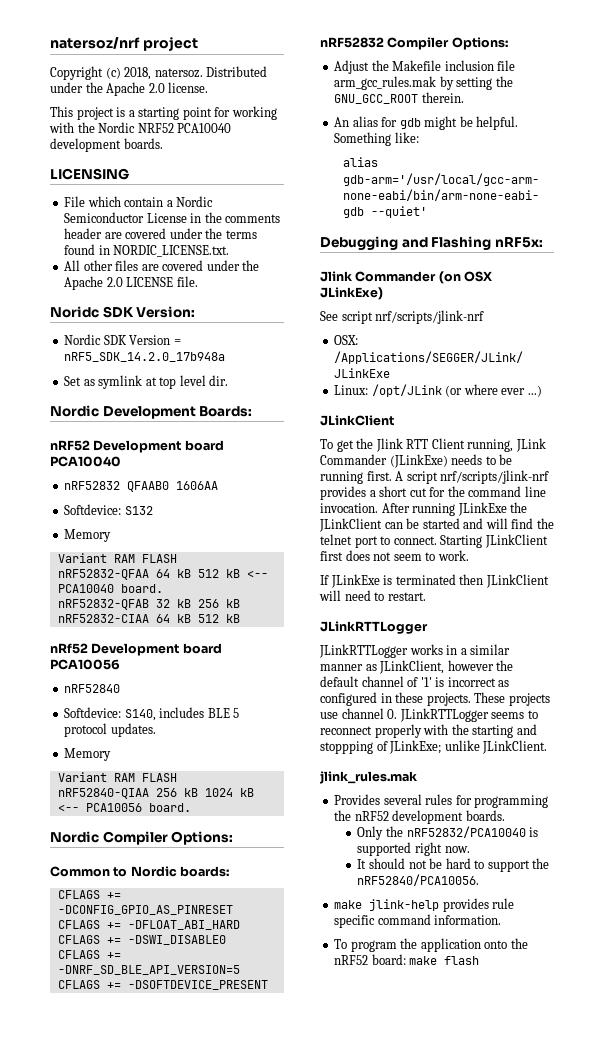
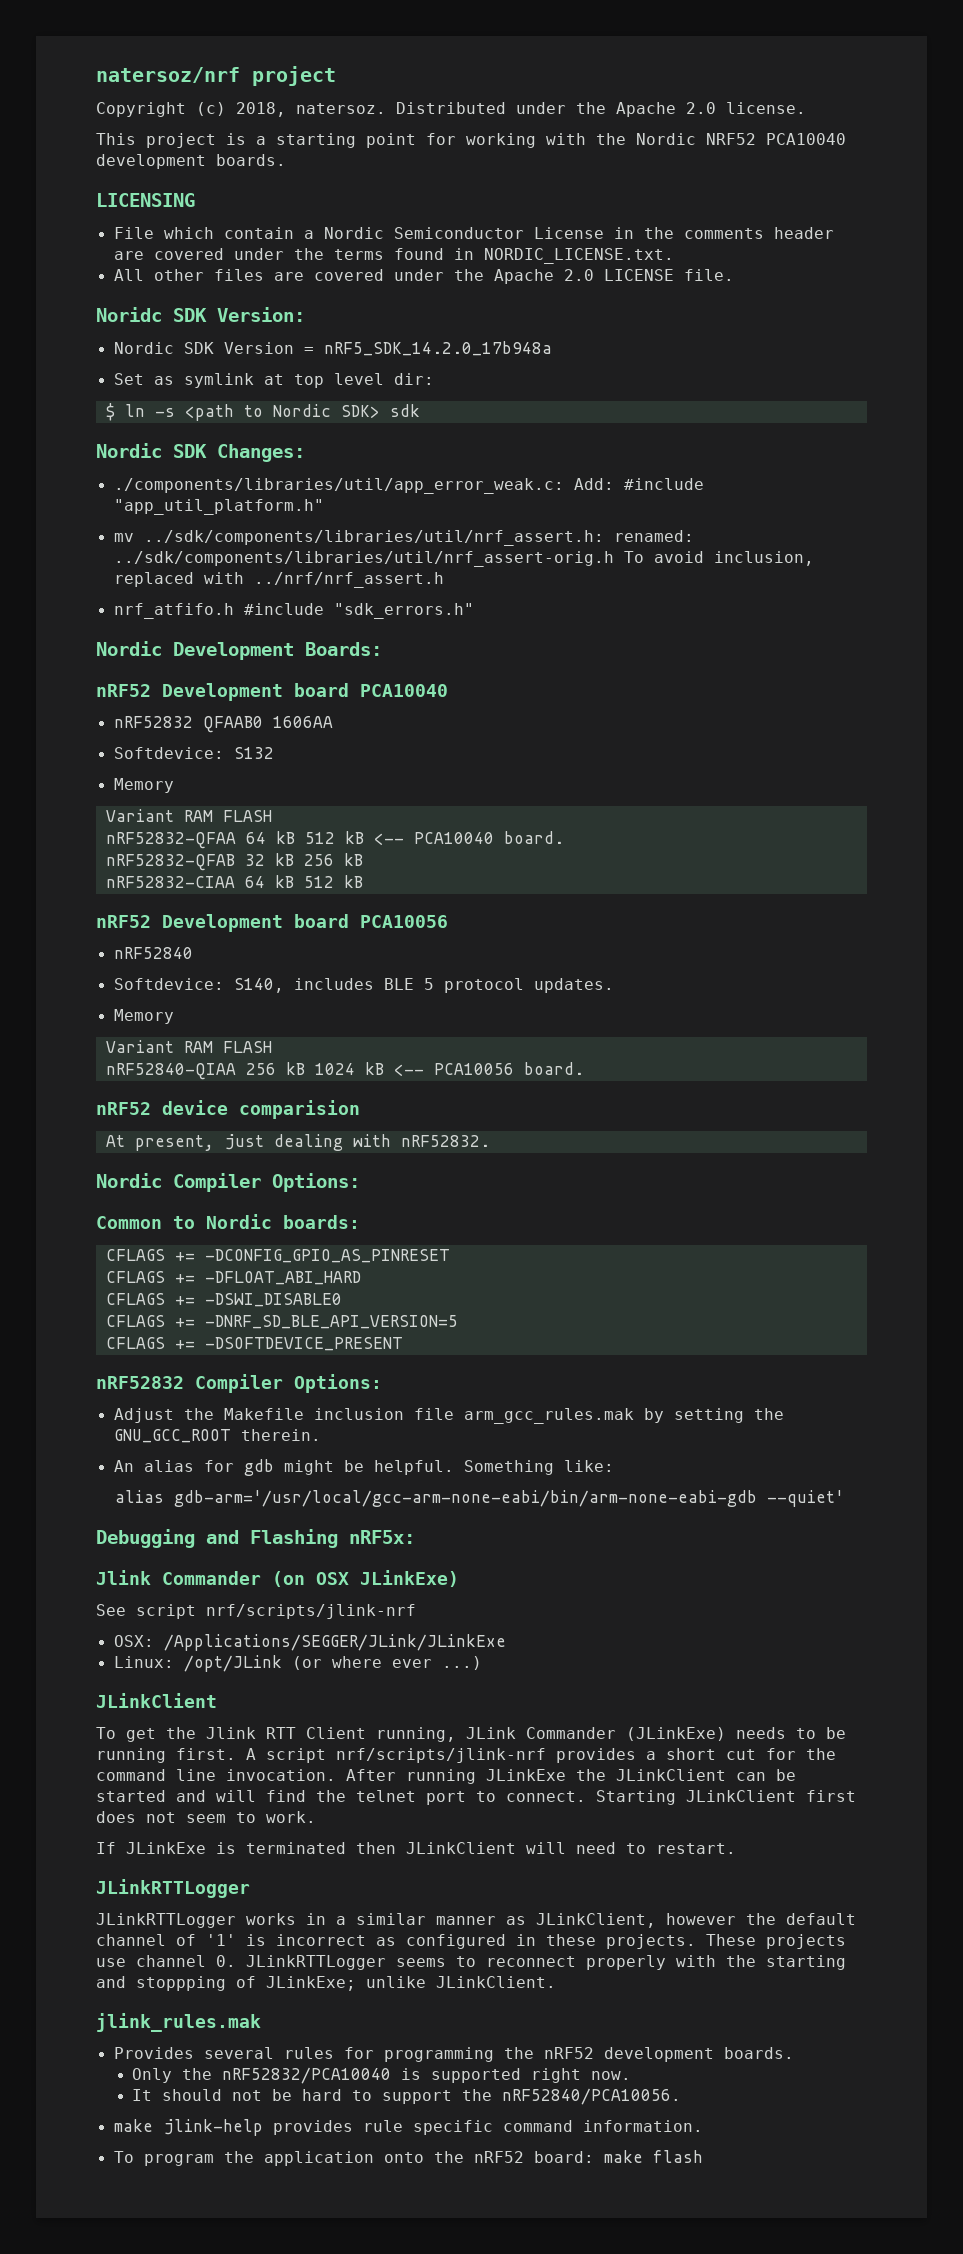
[209,375,229,386] dir. -> [393,373,434,385] [105,403,420,421] [96,443,305,462] [113,478,704,494] [113,499,324,515] [113,530,694,546] [113,551,814,567] [113,572,444,588] [113,603,474,619] dir: // $ ln -s <path to Nordic SDK> sdk // Nordic SDK Changes: // ./components/libraries/util/app_error_weak.c: Add: #include "app_util_platform.h" // mv ../sdk/components/libraries/util/nrf_assert.h: renamed: ../sdk/components/libraries/util/nrf_assert-orig.h To avoid inclusion, replaced with ../nrf/nrf_assert.h // nrf_atfifo.h #include "sdk_errors.h"
[50,643,88,654] nRf52 -> [96,915,151,928] nRF52
(191, 807) none -> [96,1100,360,1119] [105,1134,490,1151] // nRF52 device comparision // At present, just dealing with nRF52832.

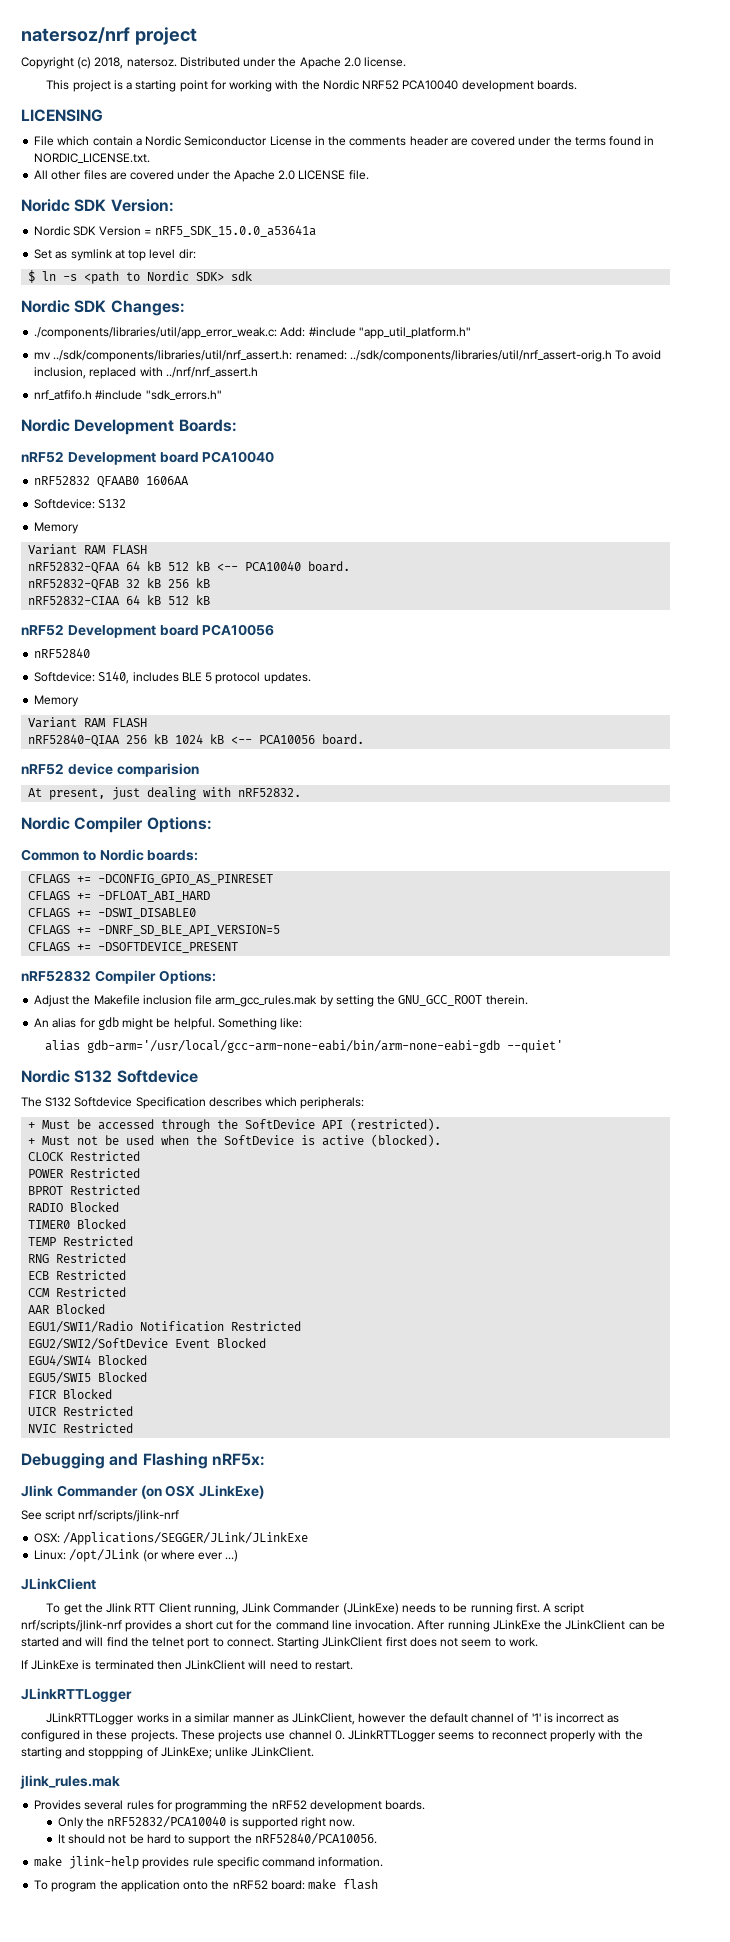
[323,341,552,356] nRF5_SDK_14.2.0_17b948a -> [155,225,317,237] nRF5_SDK_15.0.0_a53641a
(844, 1498) none -> [21,1070,198,1083] [21,1097,365,1109] [28,1118,442,1132] [28,1134,442,1147] [28,1151,141,1161] [28,1168,141,1178] [28,1185,141,1195] [28,1202,120,1212] [28,1219,127,1229] [28,1236,134,1246] [28,1253,127,1263] [28,1270,127,1280] [28,1287,127,1297] [28,1304,106,1314] [28,1321,302,1333] [28,1338,267,1350] [28,1355,148,1367] [28,1372,148,1384] [28,1389,113,1399] [28,1406,134,1416] [28,1423,134,1433] // Nordic S132 Softdevice // The S132 Softdevice Specification describes which peripherals: // + Must be accessed through the SoftDevice API (restricted). // + Must not be used when the SoftDevice is active (blocked). // CLOCK Restricted // POWER Restricted // BPROT Restricted // RADIO Blocked // TIMER0 Blocked // TEMP Restricted // RNG Restricted // ECB Restricted // CCM Restricted // AAR Blocked // EGU1/SWI1/Radio Notification Restricted // EGU2/SWI2/SoftDevice Event Blocked // EGU4/SWI4 Blocked // EGU5/SWI5 Blocked // FICR Blocked // UICR Restricted // NVIC Restricted

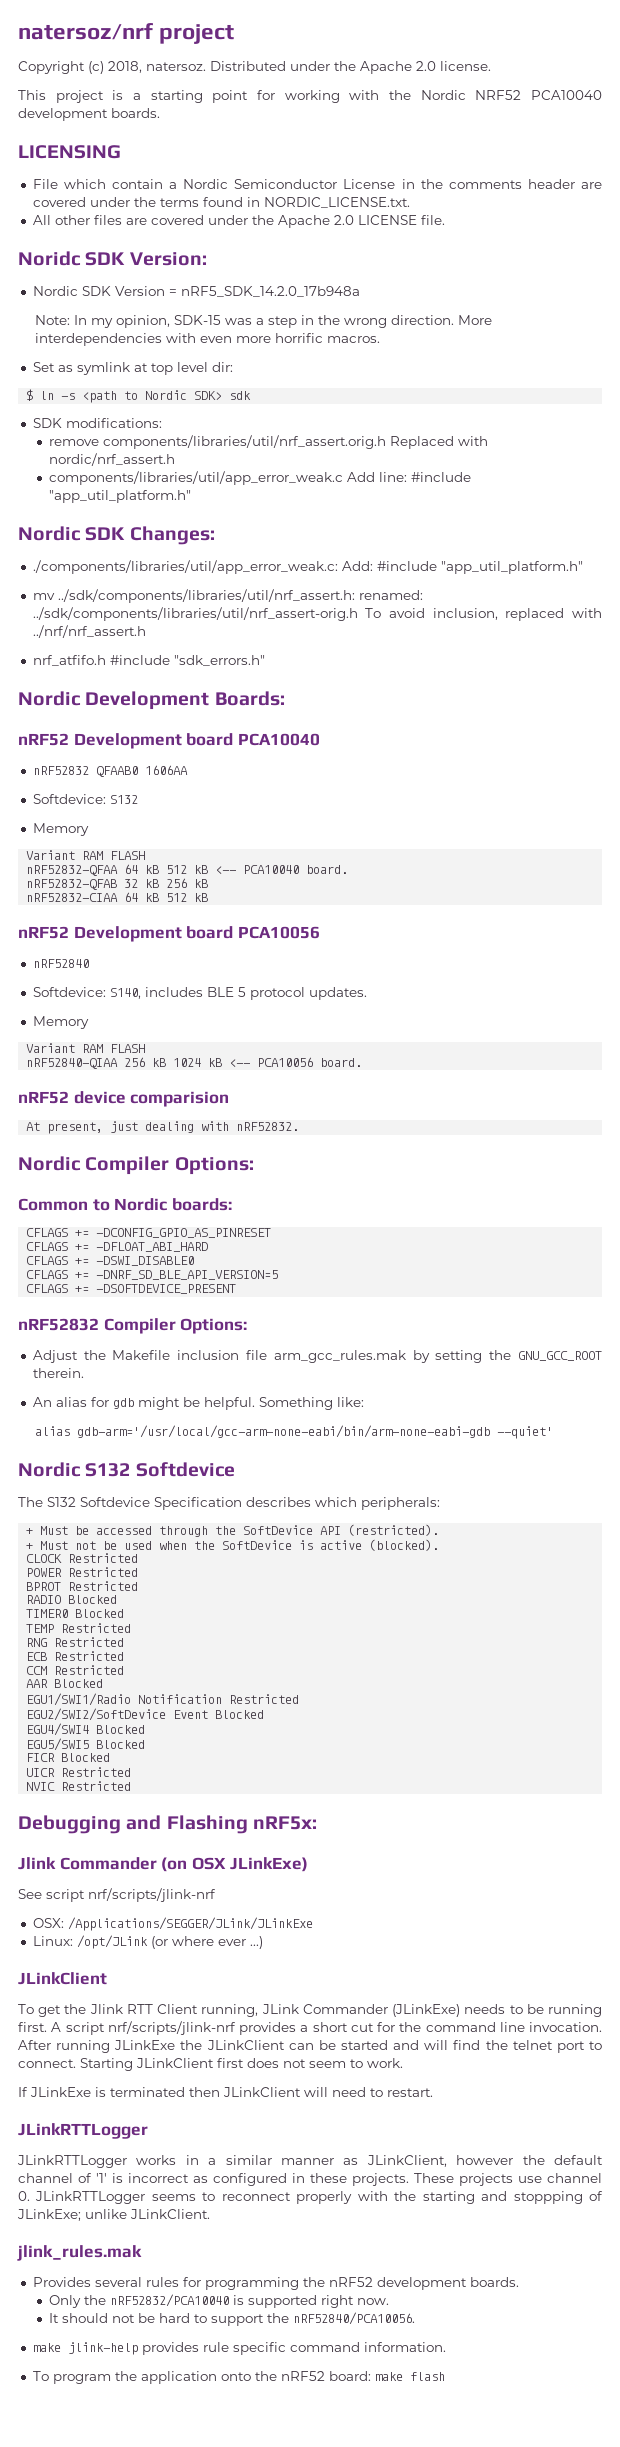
[155,225,317,237] nRF5_SDK_15.0.0_a53641a -> [180,286,360,297] [34,315,492,328] [34,333,380,346] nRF5_SDK_14.2.0_17b948a // Note: In my opinion, SDK-15 was a step in the wrong direction. More interdependencies with even more horrific macros.
(253, 276) none -> [32,418,162,428] [49,435,489,449] [49,453,176,466] [49,471,472,485] [49,490,192,503] // SDK modifications: // remove components/libraries/util/nrf_assert.orig.h Replaced with nordic/nrf_assert.h // components/libraries/util/app_error_weak.c Add line: #include "app_util_platform.h"

